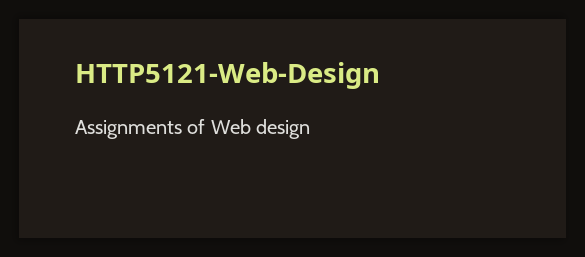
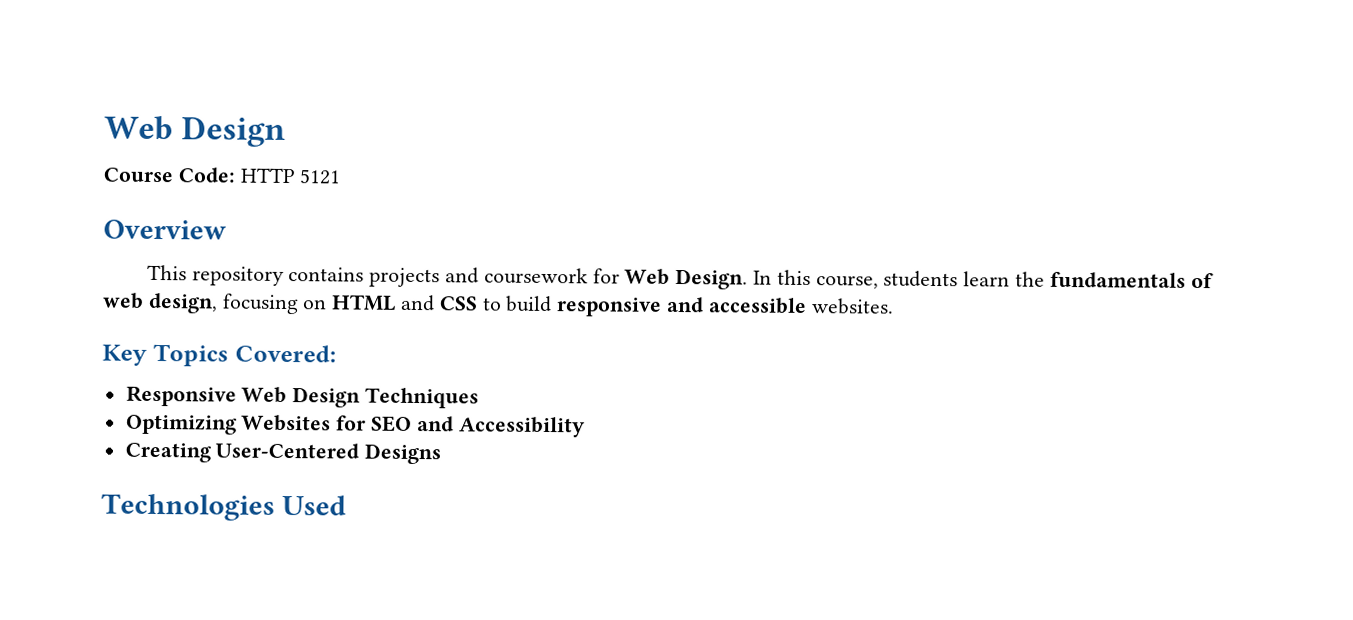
[75,62,380,89] [75,119,311,139] HTTP5121-Web-Design // Assignments of Web design -> [104,115,287,147] [103,167,342,185] [103,219,227,240] [146,264,1214,290] [102,292,894,317] [102,343,336,367] [125,385,480,409] [125,414,585,438] [124,442,442,465] [101,493,346,521] Web Design // Course Code: HTTP 5121 // Overview // This repository contains projects and coursework for Web Design. In this course, students learn the fundamentals of web design, focusing on HTML and CSS to build responsive and accessible websites. // Key Topics Covered: // Responsive Web Design Techniques // Optimizing Websites for SEO and Accessibility // Creating User-Centered Designs // Technologies Used

